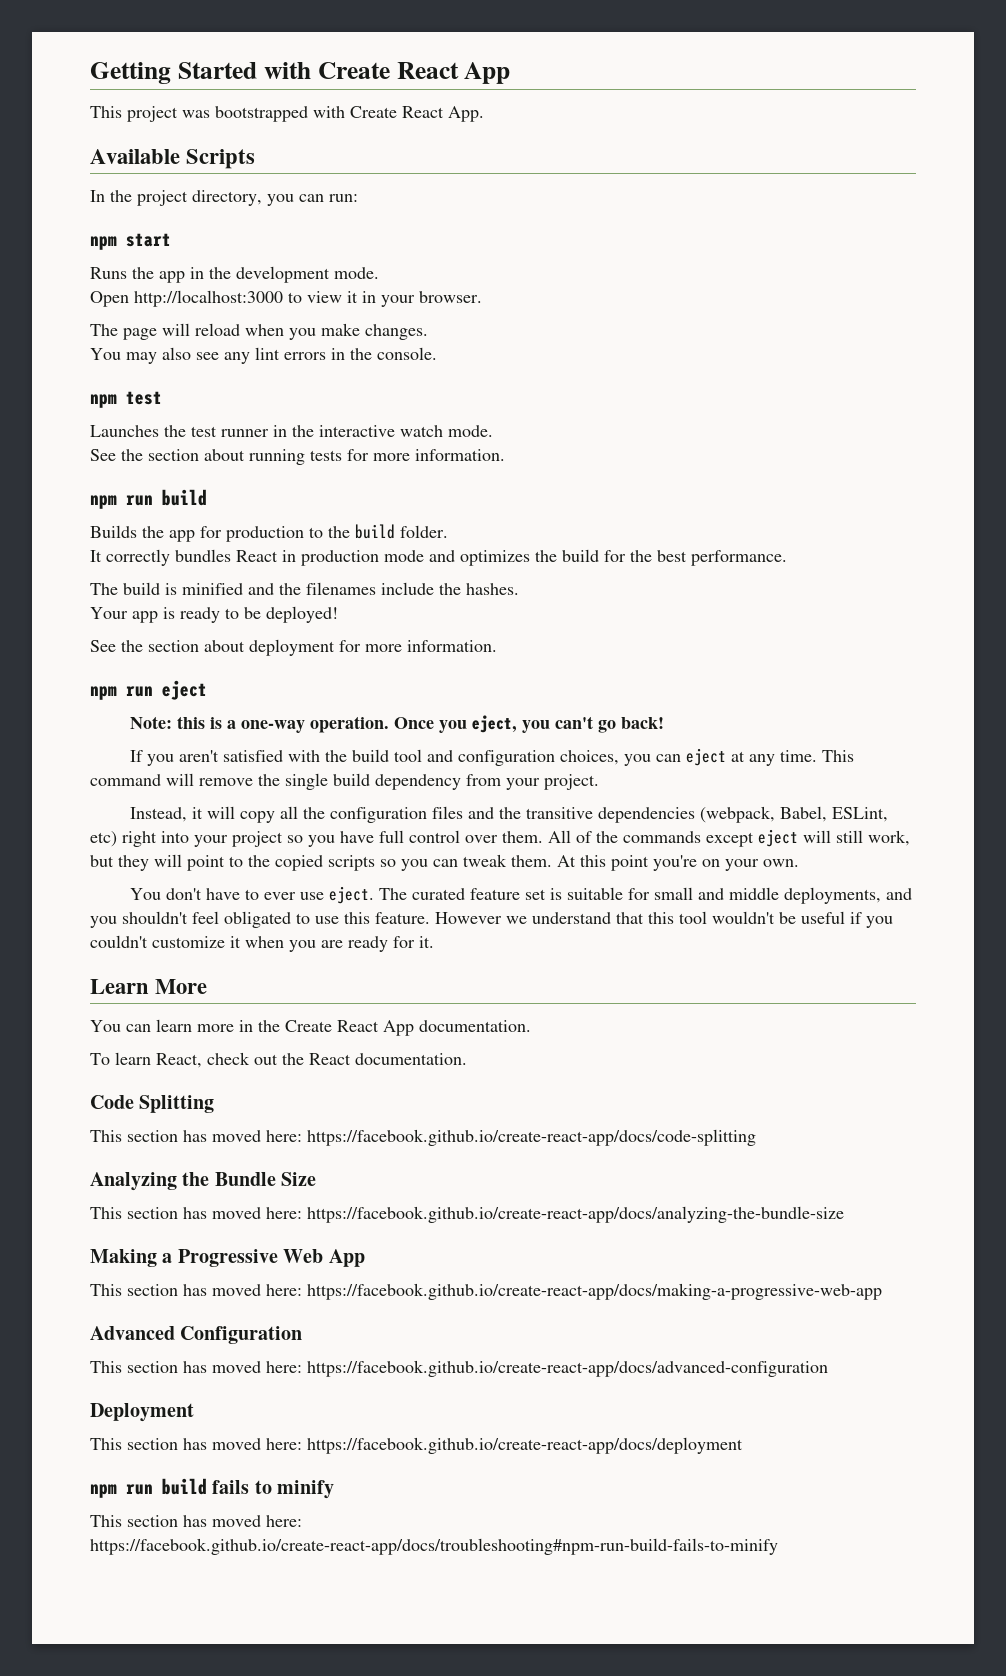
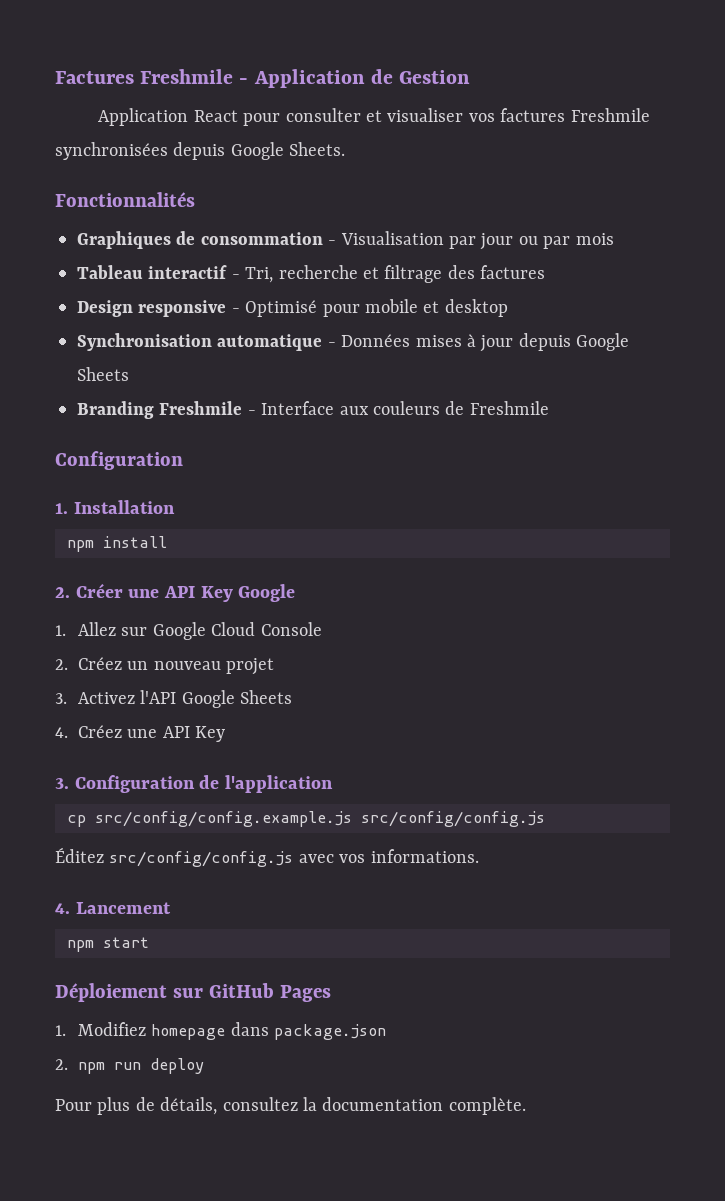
[90,62,511,84] [90,106,484,122] [90,149,256,169] [90,190,358,206] [90,233,171,250] [90,266,379,283] [90,290,482,307] [90,323,428,340] [90,347,437,364] [90,391,162,408] [90,425,493,437] [90,449,505,465] [90,489,207,509] [90,524,448,542] [90,549,787,566] [90,582,519,595] [90,606,338,623] [90,639,497,656] [90,680,207,700] [129,715,664,733] [129,748,854,766] [90,773,599,790] [129,806,888,823] [90,829,910,847] [90,854,799,871] [129,886,912,904] [90,911,893,928] [90,935,434,952] [90,979,208,994] [90,1019,531,1036] [90,1052,467,1068] [90,1095,215,1113] [90,1129,756,1146] [90,1172,317,1191] [90,1206,844,1223] [90,1249,365,1267] [90,1283,882,1300] [90,1326,303,1344] [90,1360,828,1377] [90,1403,194,1422] [90,1437,743,1454] [90,1478,335,1499] [90,1515,302,1527] [90,1538,778,1555] Getting Started with Create React App // This project was bootstrapped with Create React App. // Available Scripts // In the project directory, you can run: // npm start // Runs the app in the development mode. // Open http://localhost:3000 to view it in your browser. // The page will reload when you make changes. // You may also see any lint errors in the console. // npm test // Launches the test runner in the interactive watch mode. // See the section about running tests for more information. // npm run build // Builds the app for production to the build folder. // It correctly bundles React in production mode and optimizes the build for the best performance. // The build is minified and the filenames include the hashes. // Your app is ready to be deployed! // See the section about deployment for more information. // npm run eject // Note: this is a one-way operation. Once you eject, you can't go back! // If you aren't satisfied with the build tool and configuration choices, you can eject at any time. This command will remove the single build dependency from your project. // Instead, it will copy all the configuration files and the transitive dependencies (webpack, Babel, ESLint, etc) right into your project so you have full control over them. All of the commands except eject will still work, but they will point to the copied scripts so you can tweak them. At this point you're on your own. // You don't have to ever use eject. The curated feature set is suitable for small and middle deployments, and you shouldn't feel obligated to use this feature. However we understand that this tool wouldn't be useful if you couldn't customize it when you are ready for it. // Learn More // You can learn more in the Create React App documentation. // To learn React, check out the React documentation. // Code Splitting // This section has moved here: https://facebook.github.io/create-react-app/docs/code-splitting // Analyzing the Bundle Size // This section has moved here: https://facebook.github.io/create-react-app/docs/analyzing-the-bundle-size // Making a Progressive Web App // This section has moved here: https://facebook.github.io/create-react-app/docs/making-a-progressive-web-app // Advanced Configuration // This section has moved here: https://facebook.github.io/create-react-app/docs/advanced-configuration // Deployment // This section has moved here: https://facebook.github.io/create-react-app/docs/deployment // npm run build fails to minify // This section has moved here: https://facebook.github.io/create-react-app/docs/troubleshooting#npm-run-build-fails-to-minify -> [55,69,471,88] [98,108,650,126] [55,142,346,160] [55,192,195,207] [77,231,614,250] [77,265,546,283] [77,299,508,317] [77,333,630,352] [77,367,129,381] [77,401,549,419] [55,451,183,470] [55,500,175,514] [67,536,167,552] [55,583,296,602] [55,622,322,640] [55,657,275,675] [55,690,293,708] [55,725,226,742] [55,775,334,793] [67,811,545,827] [55,847,479,867] [55,902,171,914] [67,937,149,952] [55,983,331,1002] [55,1022,387,1040] [55,1058,204,1074] [55,1097,526,1115] Factures Freshmile - Application de Gestion // Application React pour consulter et visualiser vos factures Freshmile synchronisées depuis Google Sheets. // Fonctionnalités // Graphiques de consommation - Visualisation par jour ou par mois // Tableau interactif - Tri, recherche et filtrage des factures // Design responsive - Optimisé pour mobile et desktop // Synchronisation automatique - Données mises à jour depuis Google Sheets // Branding Freshmile - Interface aux couleurs de Freshmile // Configuration // 1. Installation // npm install // 2. Créer une API Key Google // 1. Allez sur Google Cloud Console // 2. Créez un nouveau projet // 3. Activez l'API Google Sheets // 4. Créez une API Key // 3. Configuration de l'application // cp src/config/config.example.js src/config/config.js // Éditez src/config/config.js avec vos informations. // 4. Lancement // npm start // Déploiement sur GitHub Pages // 1. Modifiez homepage dans package.json // 2. npm run deploy // Pour plus de détails, consultez la documentation complète.

